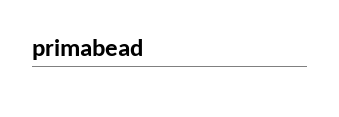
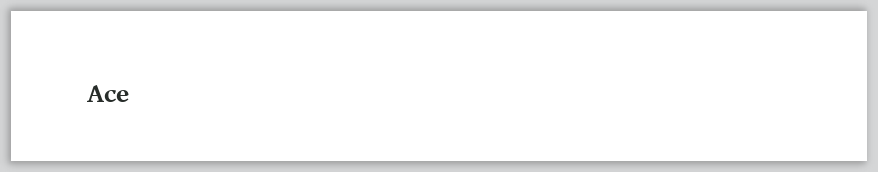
[32,39,143,60] primabead -> [87,85,129,102] Ace

